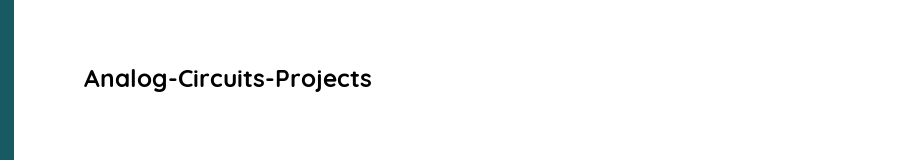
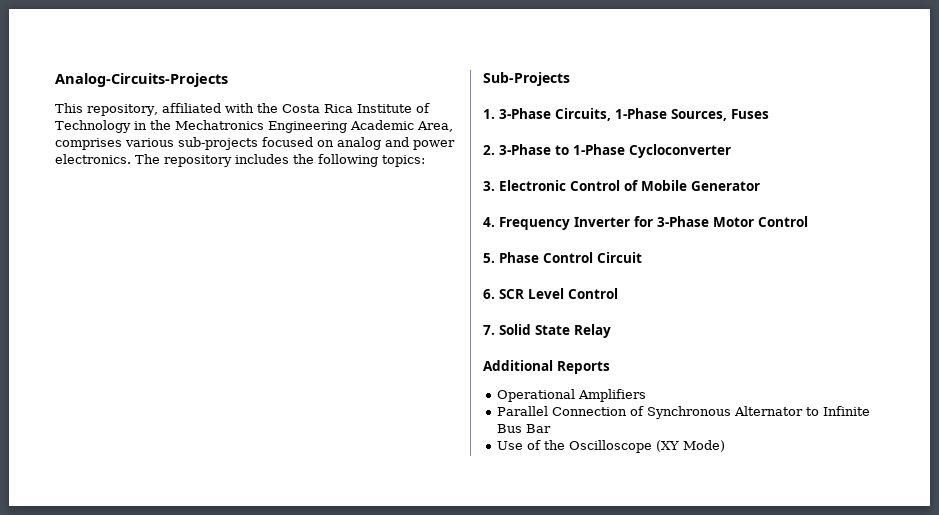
(372, 80) none -> [55,103,430,116] [55,120,453,133] [55,137,455,150] [55,154,425,167] [483,72,570,86] [483,108,769,121] [483,144,731,158] [483,180,760,191] [483,216,808,230] [483,252,642,263] [483,288,618,299] [483,324,611,338] [483,360,610,374] [496,389,646,402] [496,406,870,419] [496,424,551,433] [496,440,725,453] // This repository, affiliated with the Costa Rica Institute of Technology in the Mechatronics Engineering Academic Area, comprises various sub-projects focused on analog and power electronics. The repository includes the following topics: // Sub-Projects // 1. 3-Phase Circuits, 1-Phase Sources, Fuses // 2. 3-Phase to 1-Phase Cycloconverter // 3. Electronic Control of Mobile Generator // 4. Frequency Inverter for 3-Phase Motor Control // 5. Phase Control Circuit // 6. SCR Level Control // 7. Solid State Relay // Additional Reports // Operational Amplifiers // Parallel Connection of Synchronous Alternator to Infinite Bus Bar // Use of the Oscilloscope (XY Mode)

